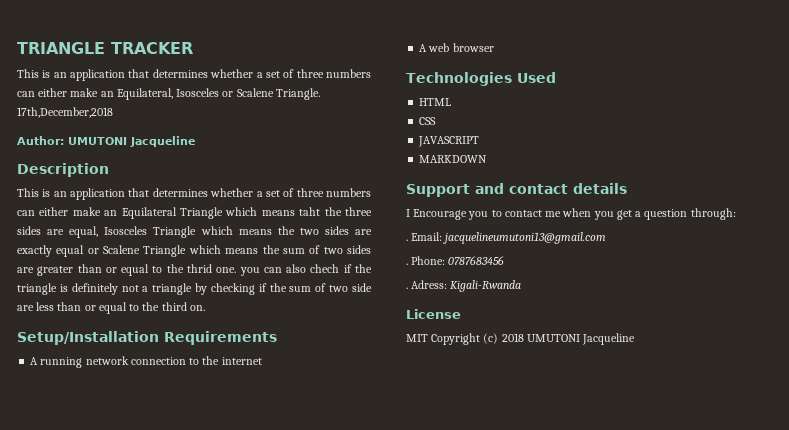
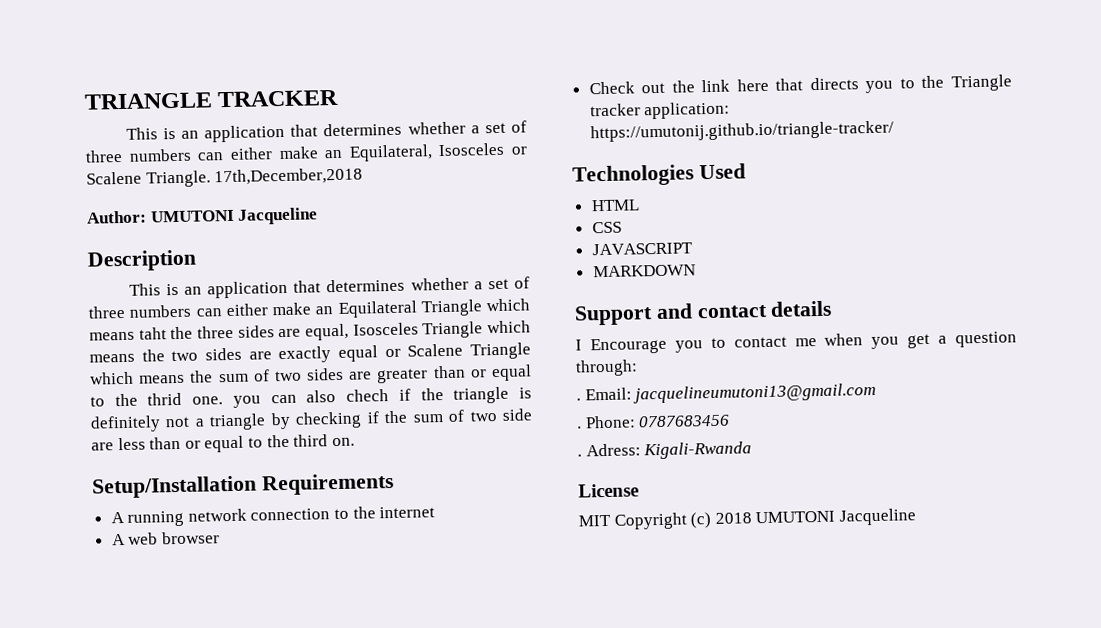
(494, 47) none -> [588,74,1012,95] [589,101,731,120] [589,120,894,143] // Check out the link here that directs you to the Triangle tracker application: https://umutonij.github.io/triangle-tracker/

